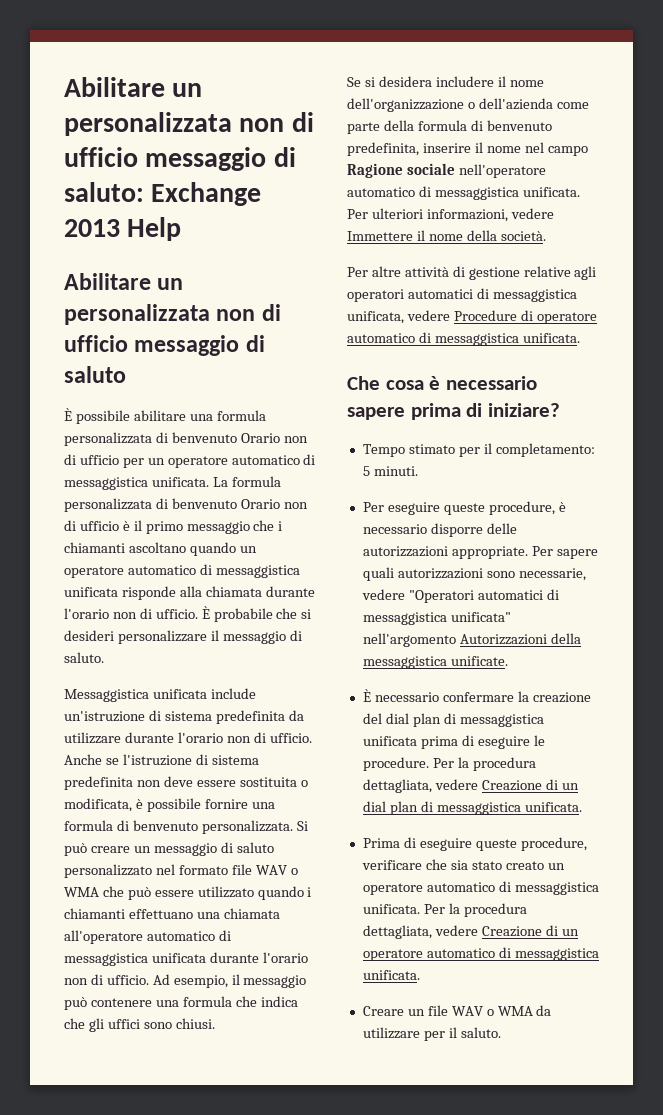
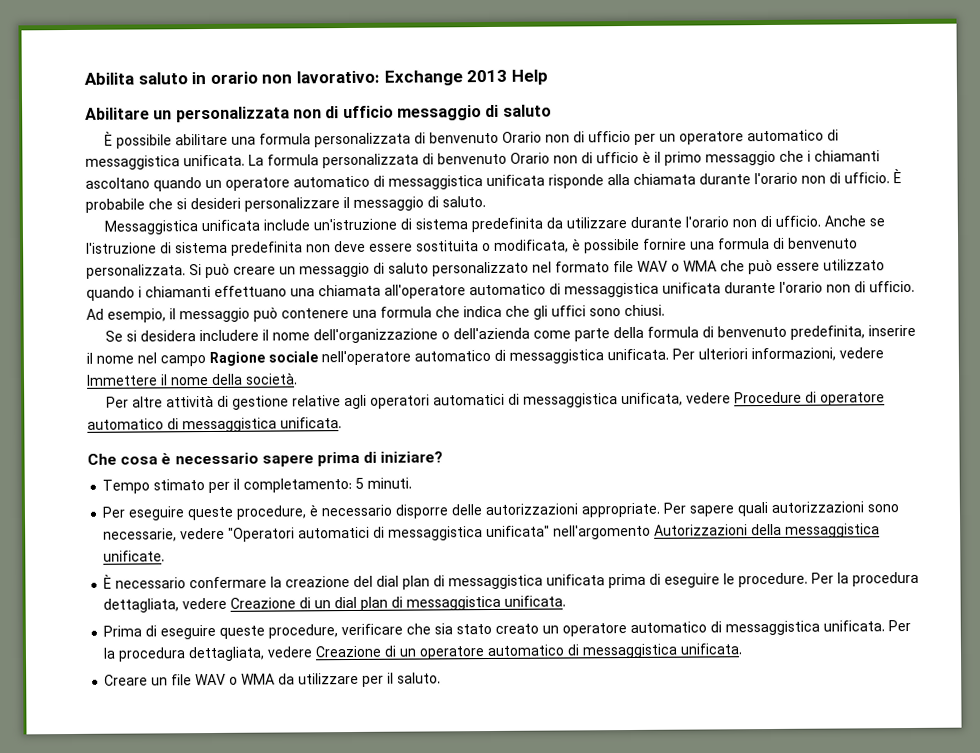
[64,77,203,97] [64,112,314,136] [64,147,296,171] [64,182,144,202] Abilitare un personalizzata non di ufficio messaggio di saluto: -> [84,70,380,85] Abilita saluto in orario non lavorativo:

